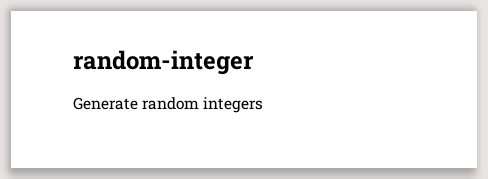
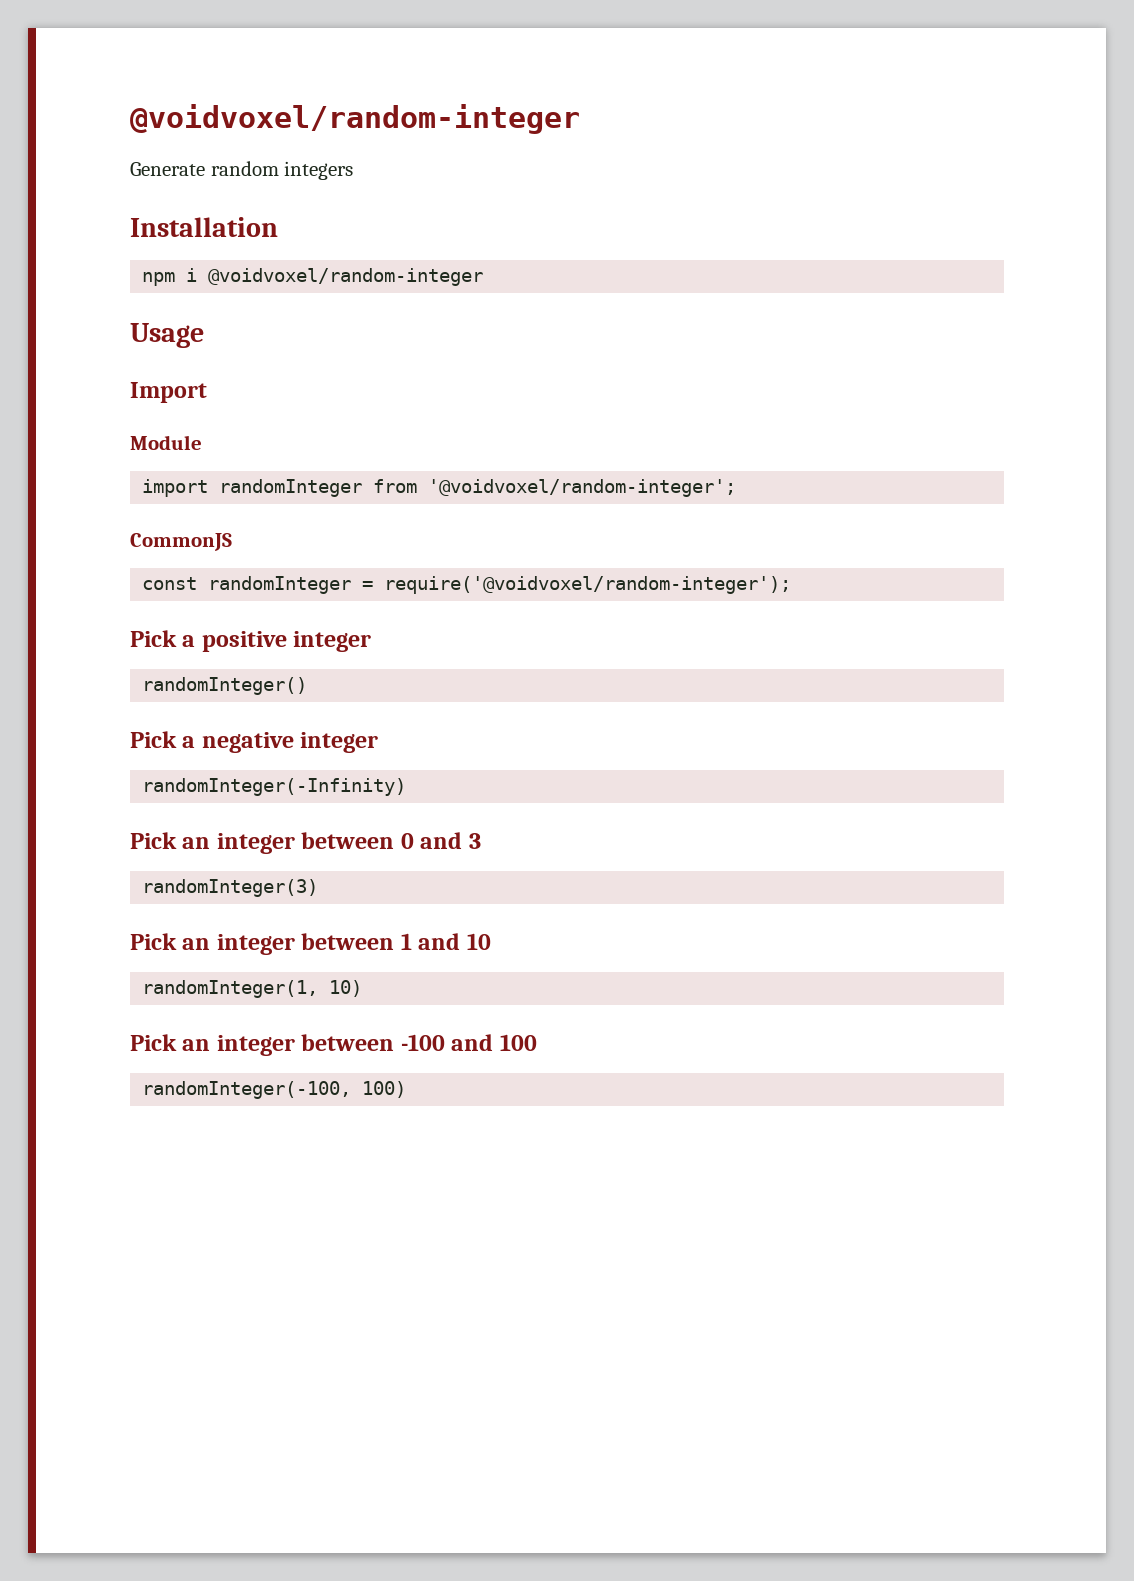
[73,50,254,75] random-integer -> [130,104,580,134] @voidvoxel/random-integer
(264, 105) none -> [130,217,278,237] [142,268,484,286] [130,323,204,348] [130,382,207,403] [130,435,202,450] [142,479,737,497] [130,533,232,551] [142,576,792,594] [130,630,372,652] [142,677,308,695] [130,731,379,753] [142,778,407,796] [130,832,481,854] [142,879,319,897] [130,933,491,955] [142,980,363,998] [130,1034,537,1056] [142,1081,407,1099] // Installation // npm i @voidvoxel/random-integer // Usage // Import // Module // import randomInteger from '@voidvoxel/random-integer'; // CommonJS // const randomInteger = require('@voidvoxel/random-integer'); // Pick a positive integer // randomInteger() // Pick a negative integer // randomInteger(-Infinity) // Pick an integer between 0 and 3 // randomInteger(3) // Pick an integer between 1 and 10 // randomInteger(1, 10) // Pick an integer between -100 and 100 // randomInteger(-100, 100)

